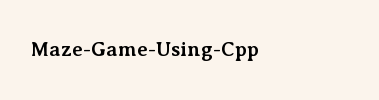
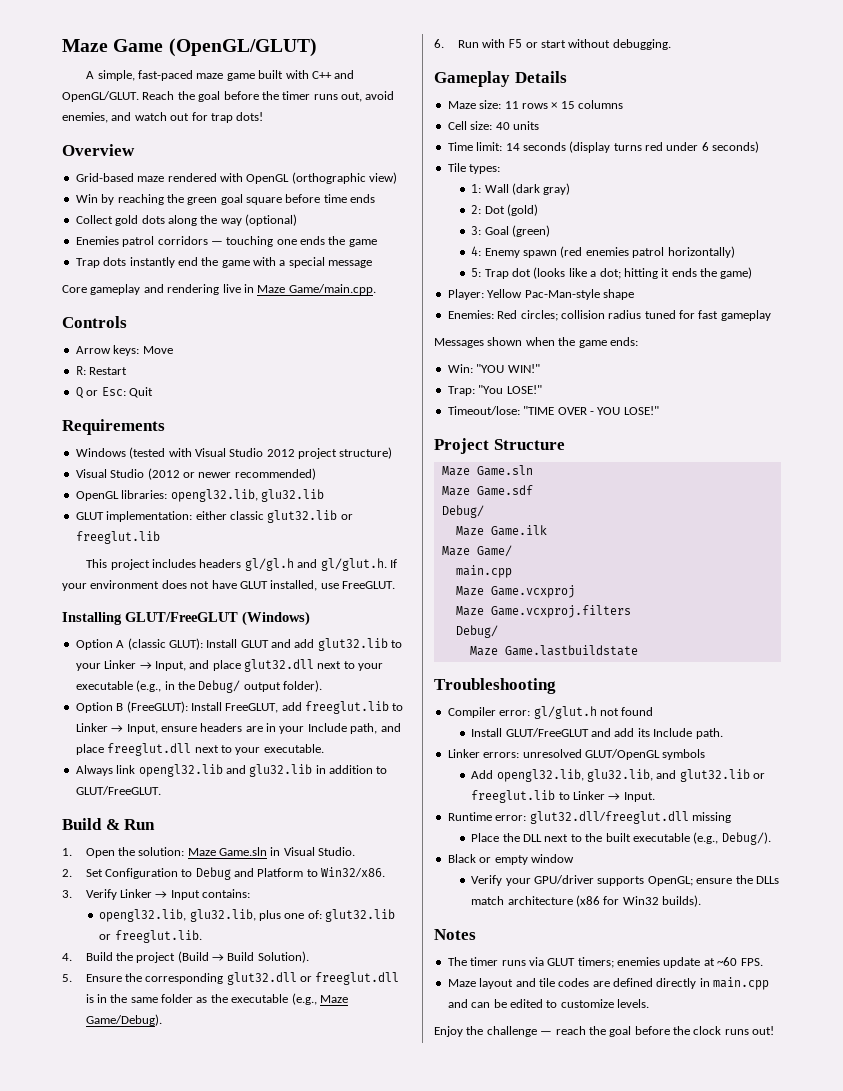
[31,42,259,61] Maze-Game-Using-Cpp -> [62,38,317,57] [86,70,355,81] [62,91,395,102] [62,112,264,123] [62,144,135,156] [75,172,397,184] [75,194,376,205] [75,214,297,226] [75,236,377,247] [75,257,373,268] [62,284,376,295] [62,316,127,328] [75,345,173,356] [75,366,128,375] [75,387,153,399] [62,419,165,435] [75,447,393,459] [75,468,316,480] [75,489,324,502] [75,510,353,523] [75,531,160,544] [86,558,397,571] [62,580,395,591] [62,611,310,626] [75,638,403,651] [75,659,384,672] [75,680,322,693] [75,701,404,714] [75,723,401,734] [75,743,324,756] [75,764,388,777] [75,786,161,795] [62,818,156,830] [62,847,356,858] [62,867,386,880] [62,889,251,900] [99,909,396,922] [99,930,202,943] [62,951,309,963] [62,972,400,985] [85,993,348,1005] [85,1014,162,1026] [434,39,671,50] [434,71,567,87] [447,100,623,109] [447,121,539,130] [447,141,760,153] [447,163,501,174] [471,183,571,195] [471,204,539,216] [471,225,551,237] [471,246,735,258] [471,267,753,279] [447,289,634,300] [447,310,771,321] [434,337,638,348] [447,364,540,373] [447,385,542,396] [447,406,659,415] [434,438,565,454] [441,465,533,476] [441,485,533,496] [441,505,484,518] [455,525,547,536] [441,545,512,557] [455,565,512,578] [455,585,575,598] [455,605,631,618] [455,625,498,638] [469,645,638,656] [434,678,556,694] [447,706,654,719] [471,728,723,739] [447,749,706,760] [471,769,766,782] [471,790,655,803] [447,811,731,824] [471,832,771,845] [447,854,574,865] [471,875,779,886] [471,895,702,907] [434,929,476,940] [447,957,763,968] [447,977,770,990] [447,999,649,1008] [434,1026,775,1037] Maze Game (OpenGL/GLUT) // A simple, fast-paced maze game built with C++ and OpenGL/GLUT. Reach the goal before the timer runs out, avoid enemies, and watch out for trap dots! // Overview // Grid-based maze rendered with OpenGL (orthographic view) // Win by reaching the green goal square before time ends // Collect gold dots along the way (optional) // Enemies patrol corridors — touching one ends the game // Trap dots instantly end the game with a special message // Core gameplay and rendering live in Maze Game/main.cpp. // Controls // Arrow keys: Move // R: Restart // Q or Esc: Quit // Requirements // Windows (tested with Visual Studio 2012 project structure) // Visual Studio (2012 or newer recommended) // OpenGL libraries: opengl32.lib, glu32.lib // GLUT implementation: either classic glut32.lib or freeglut.lib // This project includes headers gl/gl.h and gl/glut.h. If your environment does not have GLUT installed, use FreeGLUT. // Installing GLUT/FreeGLUT (Windows) // Option A (classic GLUT): Install GLUT and add glut32.lib to your Linker → Input, and place glut32.dll next to your executable (e.g., in the Debug/ output folder). // Option B (FreeGLUT): Install FreeGLUT, add freeglut.lib to Linker → Input, ensure headers are in your Include path, and place freeglut.dll next to your executable. // Always link opengl32.lib and glu32.lib in addition to GLUT/FreeGLUT. // Build & Run // 1. Open the solution: Maze Game.sln in Visual Studio. // 2. Set Configuration to Debug and Platform to Win32/x86. // 3. Verify Linker → Input contains: // opengl32.lib, glu32.lib, plus one of: glut32.lib or freeglut.lib. // 4. Build the project (Build → Build Solution). // 5. Ensure the corresponding glut32.dll or freeglut.dll is in the same folder as the executable (e.g., Maze Game/Debug). // 6. Run with F5 or start without debugging. // Gameplay Details // Maze size: 11 rows × 15 columns // Cell size: 40 units // Time limit: 14 seconds (display turns red under 6 seconds) // Tile types: // 1: Wall (dark gray) // 2: Dot (gold) // 3: Goal (green) // 4: Enemy spawn (red enemies patrol horizontally) // 5: Trap dot (looks like a dot; hitting it ends the game) // Player: Yellow Pac-Man-style shape // Enemies: Red circles; collision radius tuned for fast gameplay // Messages shown when the game ends: // Win: "YOU WIN!" // Trap: "You LOSE!" // Timeout/lose: "TIME OVER - YOU LOSE!" // Project Structure // Maze Game.sln // Maze Game.sdf // Debug/ // Maze Game.ilk // Maze Game/ // main.cpp // Maze Game.vcxproj // Maze Game.vcxproj.filters // Debug/ // Maze Game.lastbuildstate // Troubleshooting // Compiler error: gl/glut.h not found // Install GLUT/FreeGLUT and add its Include path. // Linker errors: unresolved GLUT/OpenGL symbols // Add opengl32.lib, glu32.lib, and glut32.lib or freeglut.lib to Linker → Input. // Runtime error: glut32.dll/freeglut.dll missing // Place the DLL next to the built executable (e.g., Debug/). // Black or empty window // Verify your GPU/driver supports OpenGL; ensure the DLLs match architecture (x86 for Win32 builds). // Notes // The timer runs via GLUT timers; enemies update at ~60 FPS. // Maze layout and tile codes are defined directly in main.cpp and can be edited to customize levels. // Enjoy the challenge — reach the goal before the clock runs out!

